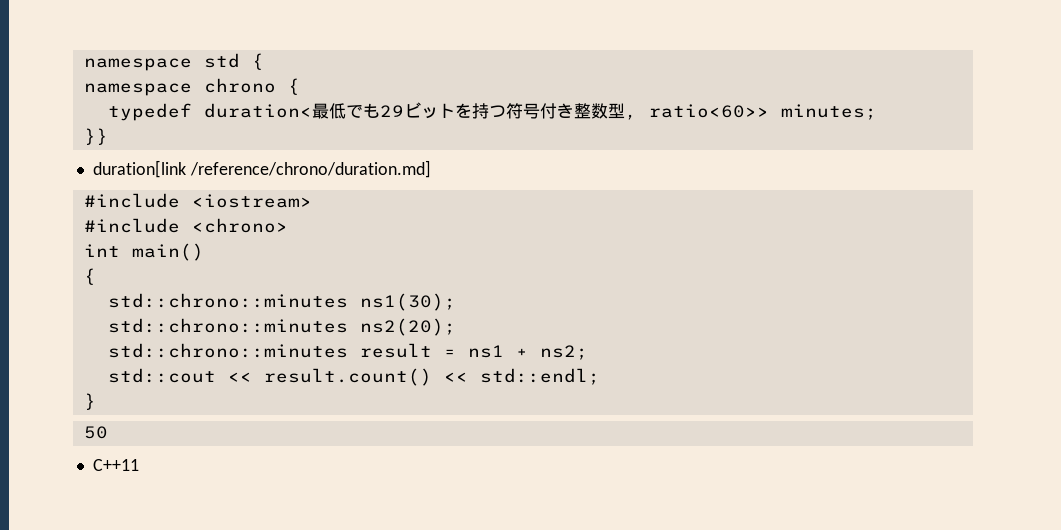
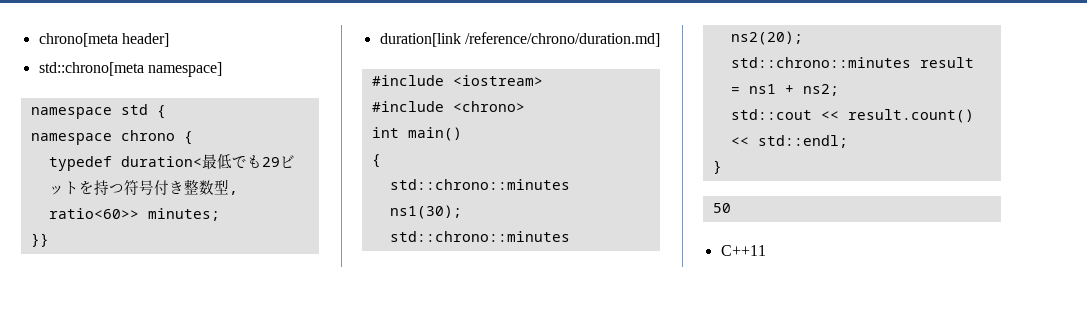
(83, 64) none -> [38,33,169,47] [38,62,222,77] chrono[meta header] // std::chrono[meta namespace] //

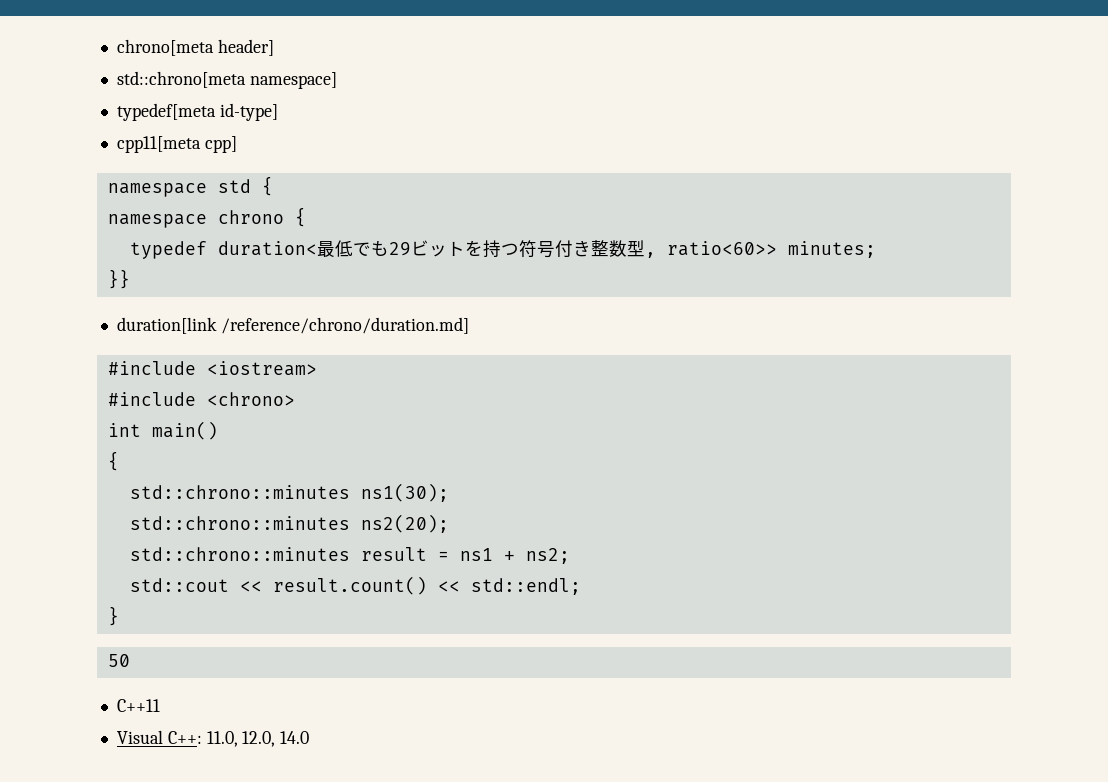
(222, 69) none -> [116,103,278,121] [116,136,237,153] // typedef[meta id-type] // cpp11[meta cpp]
(766, 250) none -> [116,730,310,747] // Visual C++: 11.0, 12.0, 14.0

